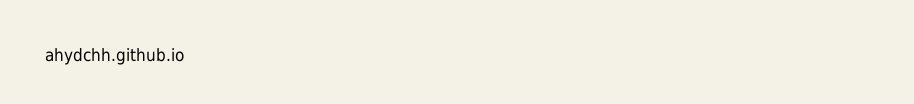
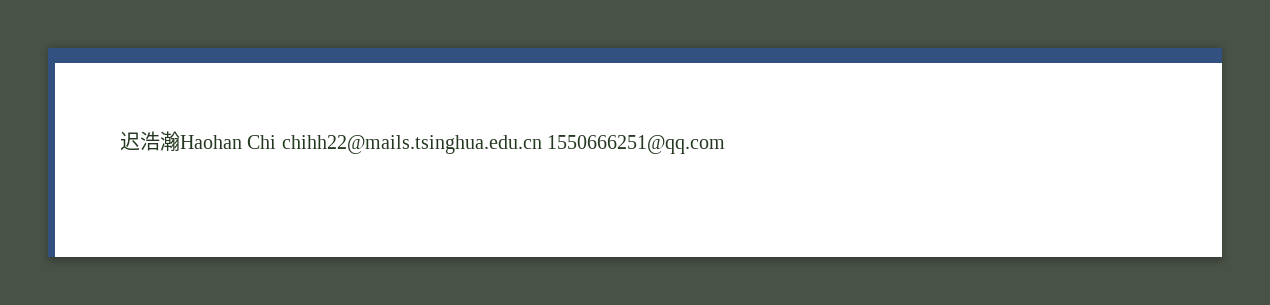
[45,48,184,65] ahydchh.github.io -> [120,131,726,154] 迟浩瀚Haohan Chi chihh22@mails.tsinghua.edu.cn 1550666251@qq.com

